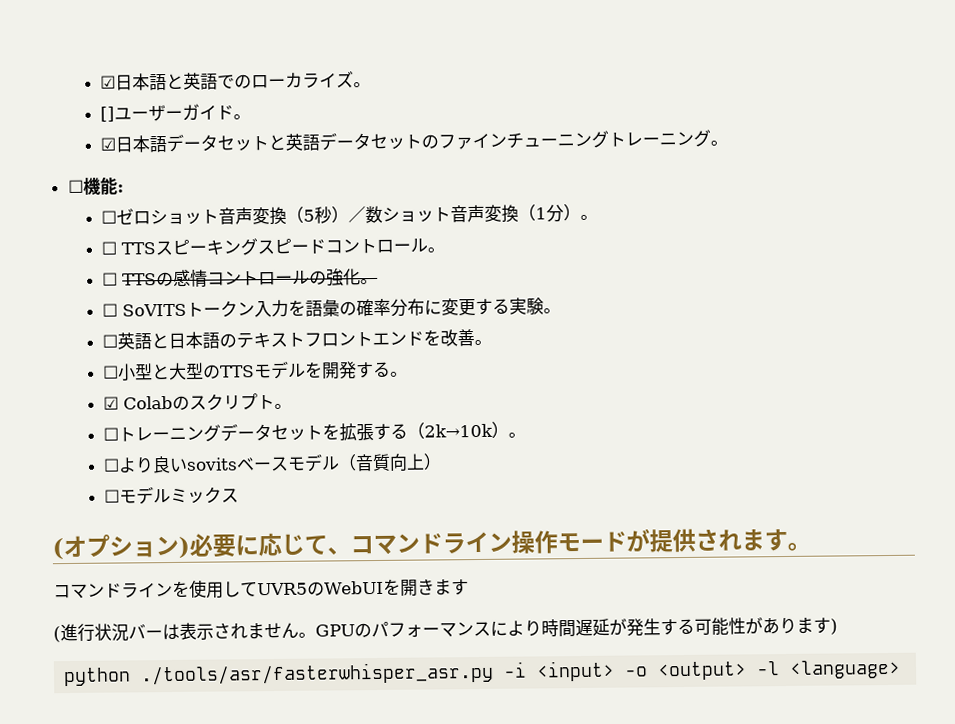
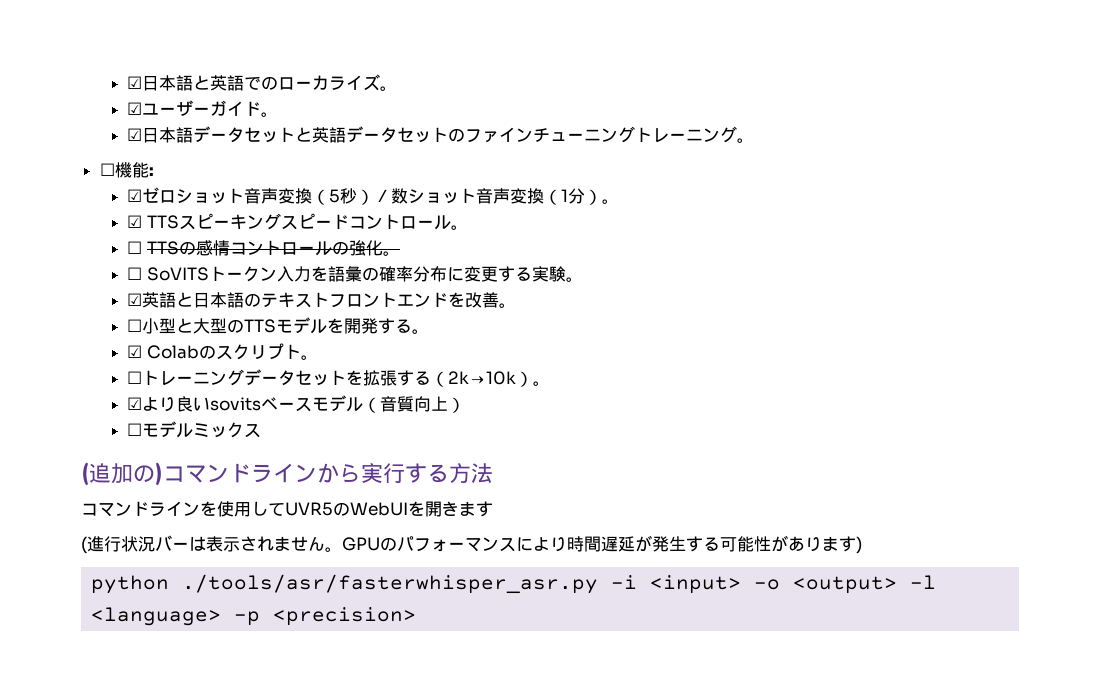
[100,106,116,122] [] -> [127,102,143,115] ☑
[101,210,118,224] ☐ -> [127,189,143,202] ☑
[101,241,118,255] ☐ -> [127,215,143,228] ☑
[102,334,119,348] ☐ -> [127,293,143,306] ☑
[103,458,121,472] ☐ -> [127,397,143,410] ☑
[63,528,811,558] オプション)必要に応じて、コマンドライン操作モードが提供されます。 -> [89,462,493,486] 追加の)コマンドラインから実行する方法
(902, 669) none -> [234,607,417,626] -p <precision>

